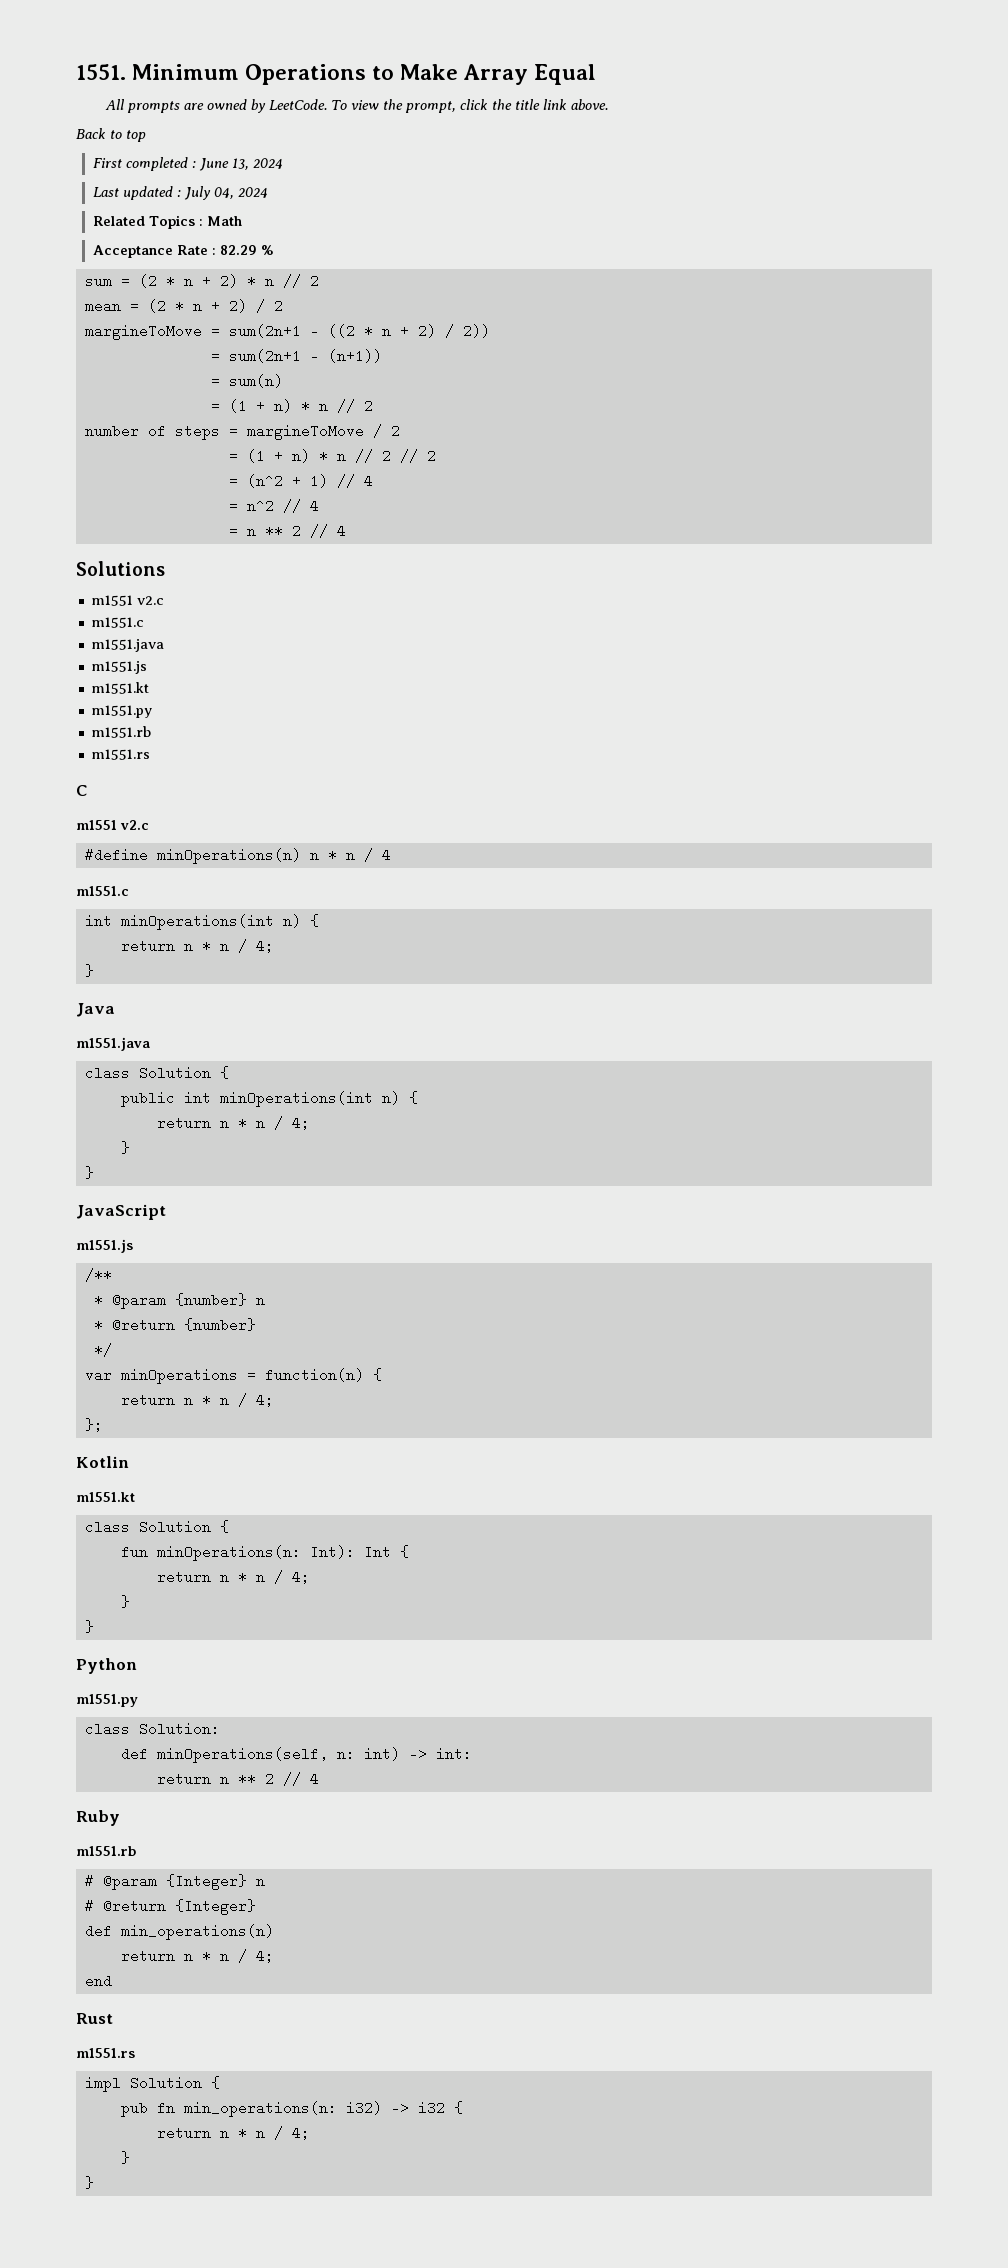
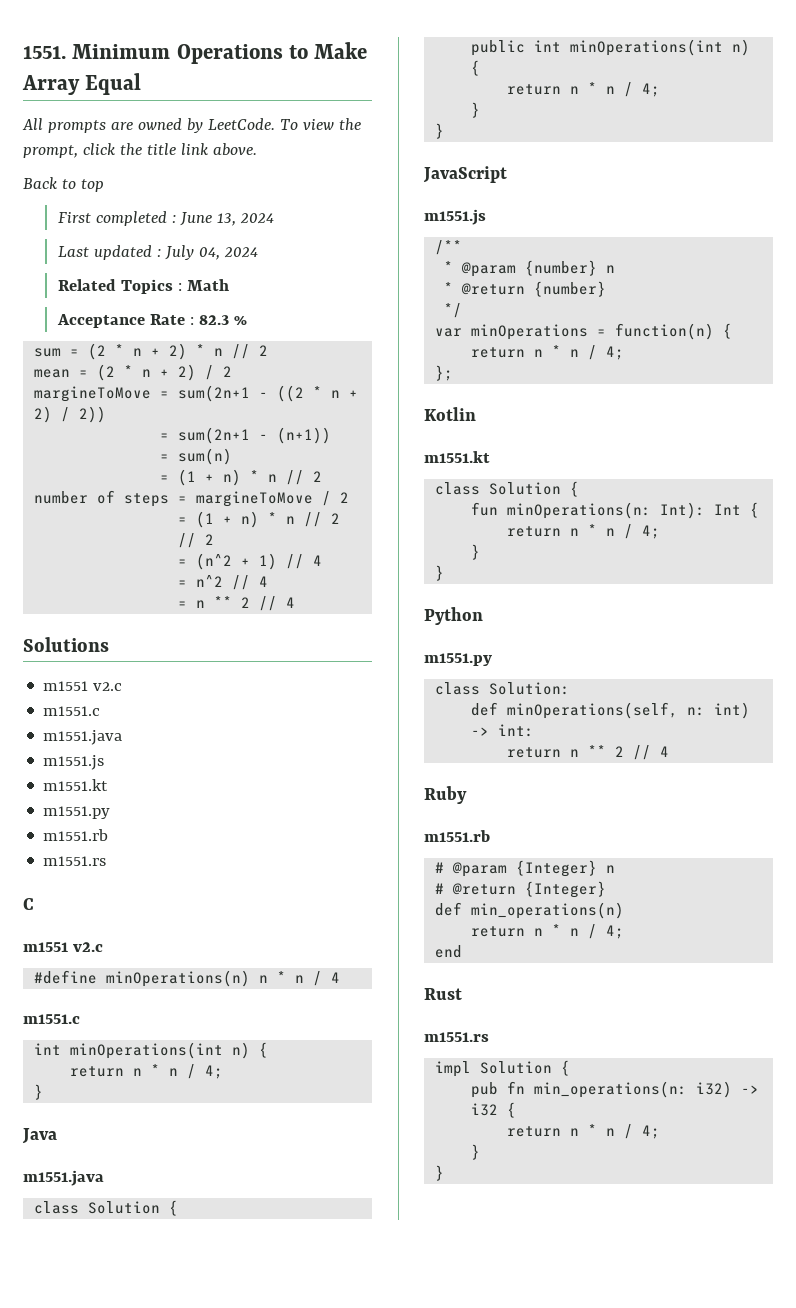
[219,245,257,255] 82.29 -> [198,315,229,325] 82.3

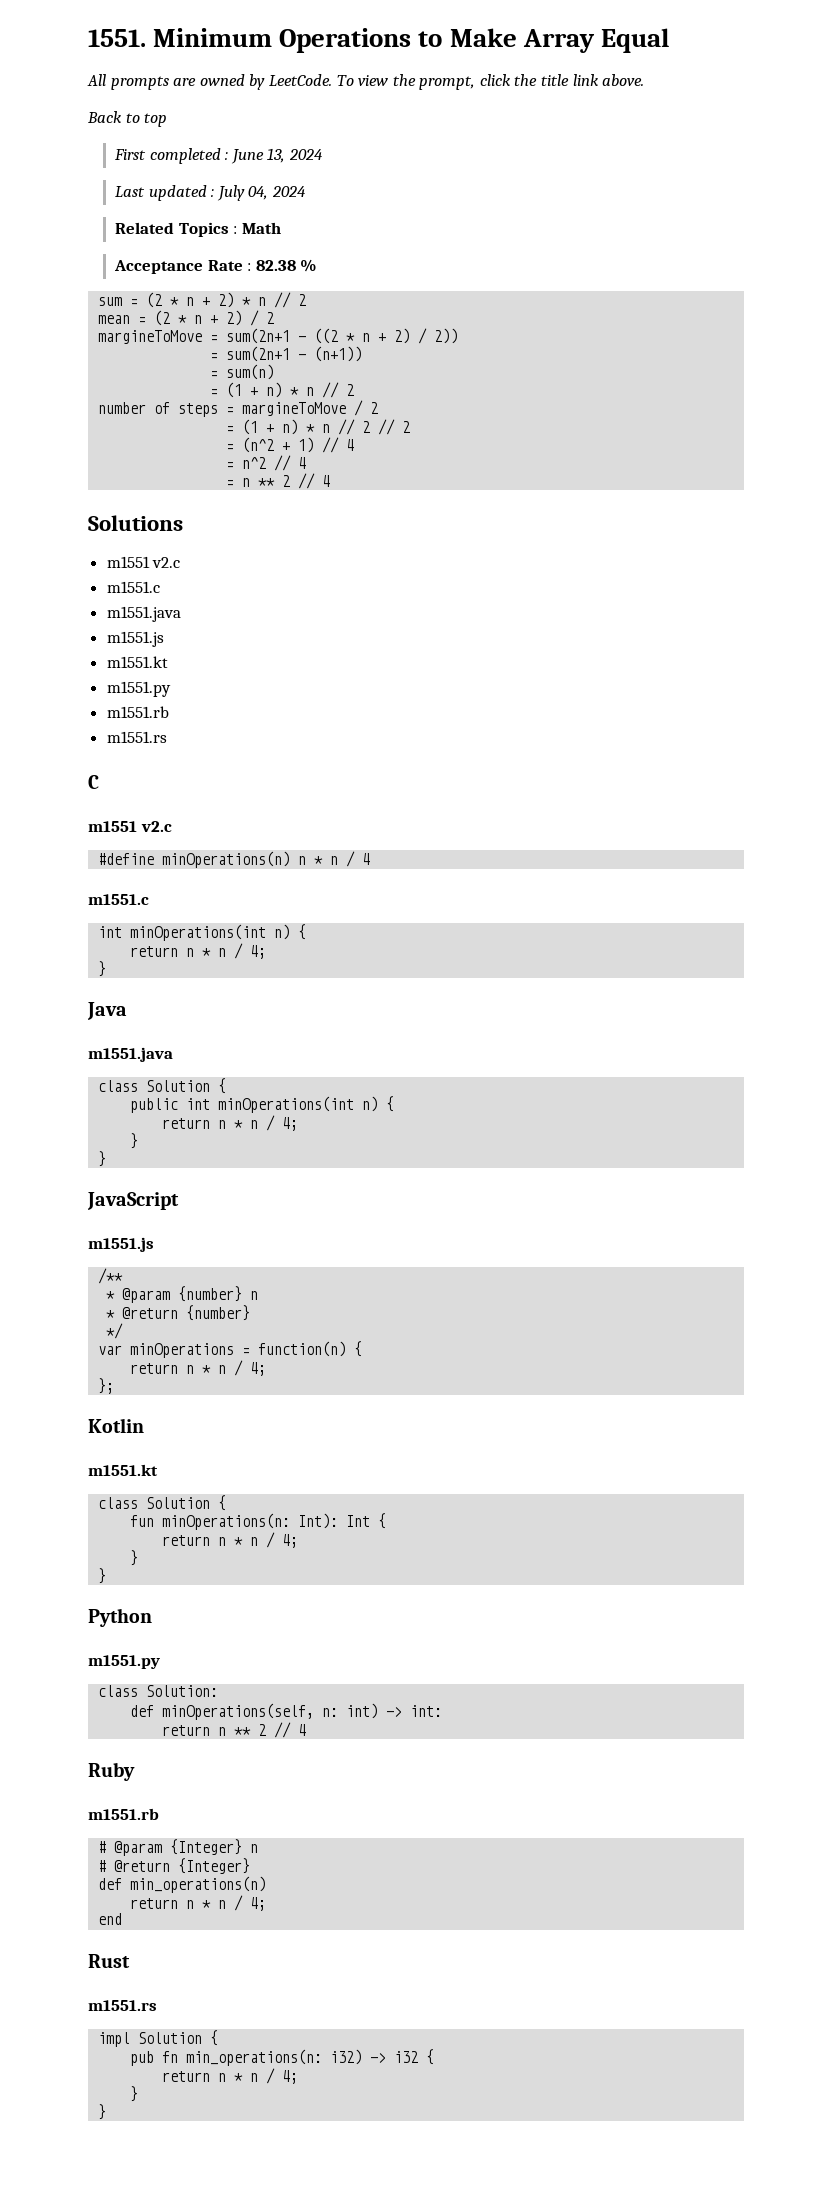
[198,315,229,325] 82.3 -> [255,260,296,271] 82.38

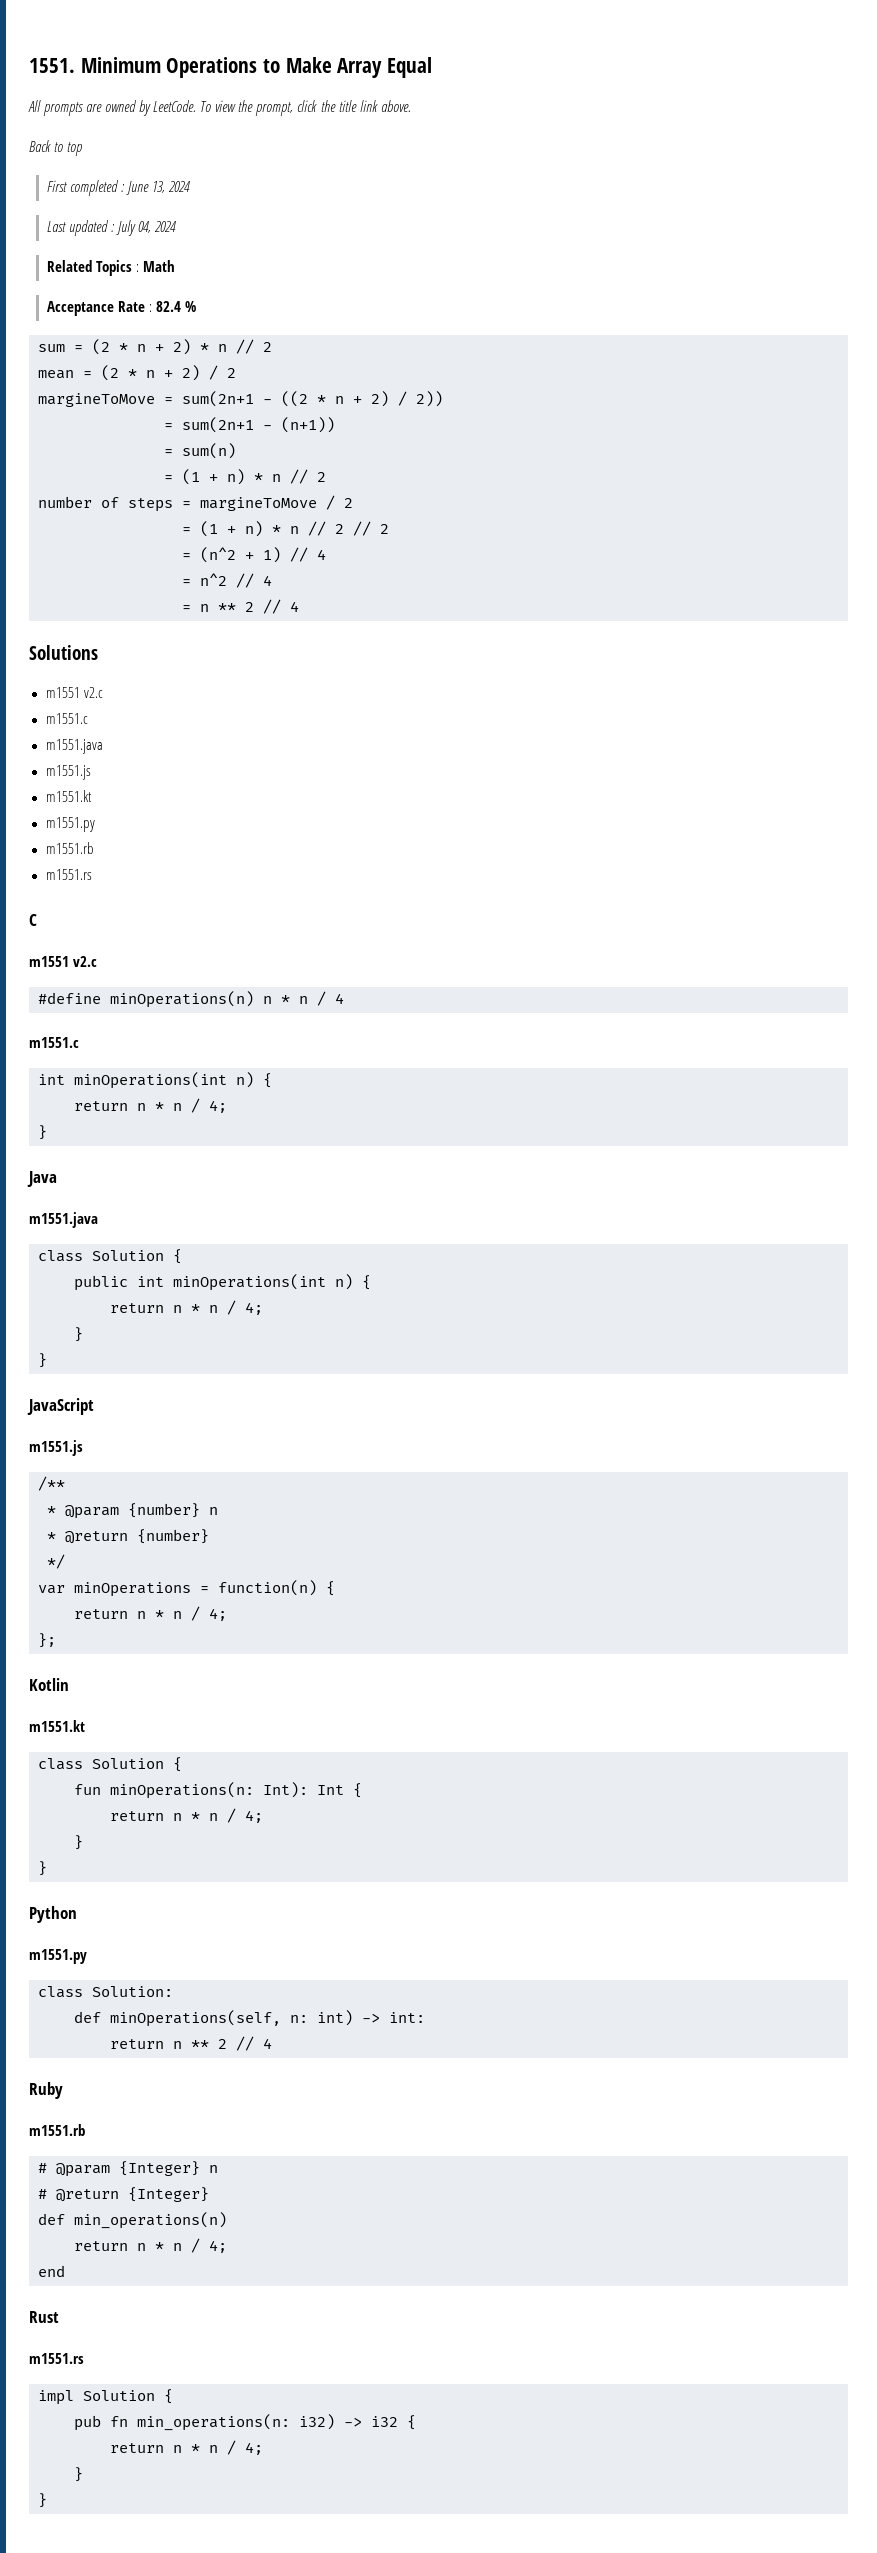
[255,260,296,271] 82.38 -> [155,301,181,312] 82.4

